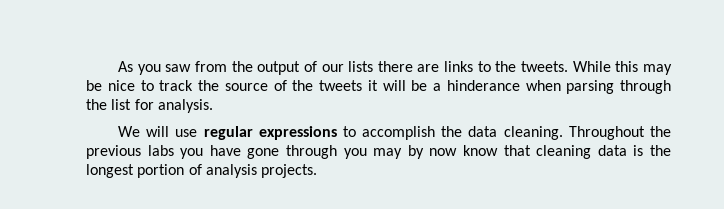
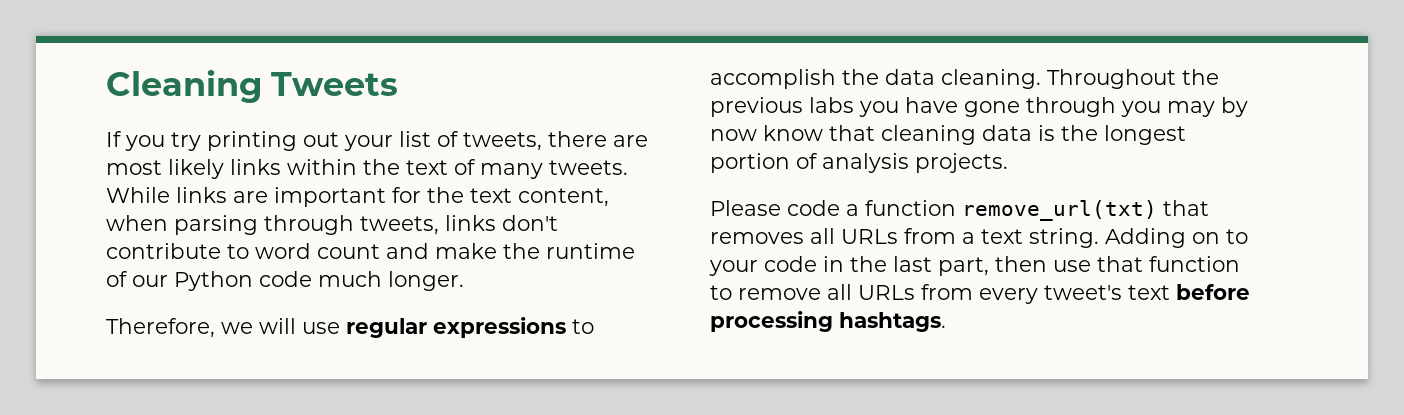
[117,61,672,75] [86,80,671,94] [86,99,213,113] [117,126,140,137] As you saw from the output of our lists there are links to the tweets. While this may be nice to track the source of the tweets it will be a hinderance when parsing through the list for analysis. // We -> [106,70,399,103] [106,131,648,151] [106,159,628,179] [106,187,609,207] [106,215,558,235] [106,243,635,259] [106,271,464,291] [106,318,253,338] Cleaning Tweets // If you try printing out your list of tweets, there are most likely links within the text of many tweets. While links are important for the text content, when parsing through tweets, links don't contribute to word count and make the runtime of our Python code much longer. // Therefore, we
(318, 171) none -> [710,200,1209,221] [710,228,1248,248] [709,256,1240,276] [710,284,1250,304] [710,311,946,332] // Please code a function remove_url(txt) that removes all URLs from a text string. Adding on to your code in the last part, then use that function to remove all URLs from every tweet's text before processing hashtags.

